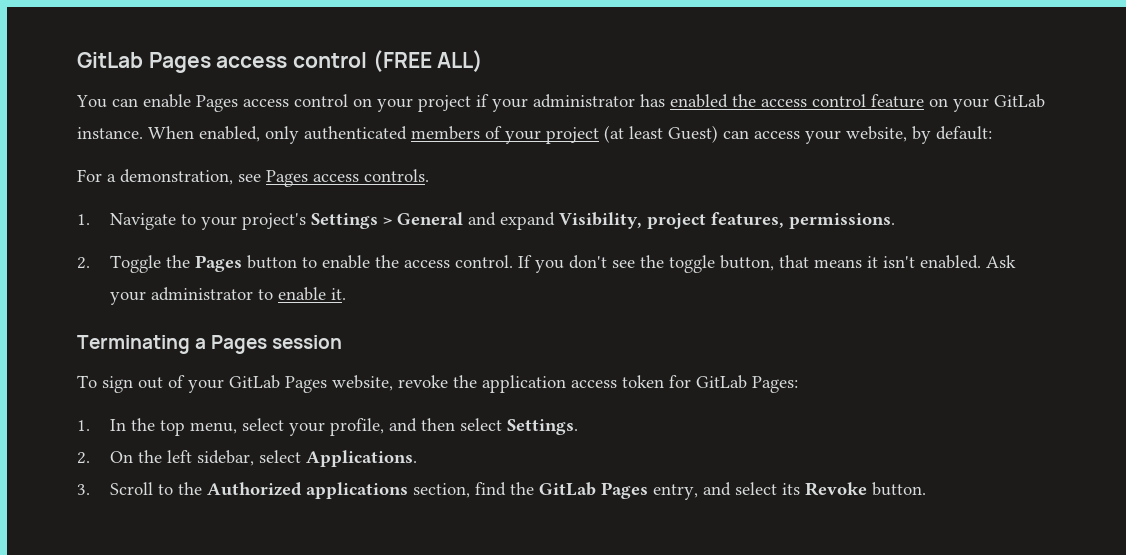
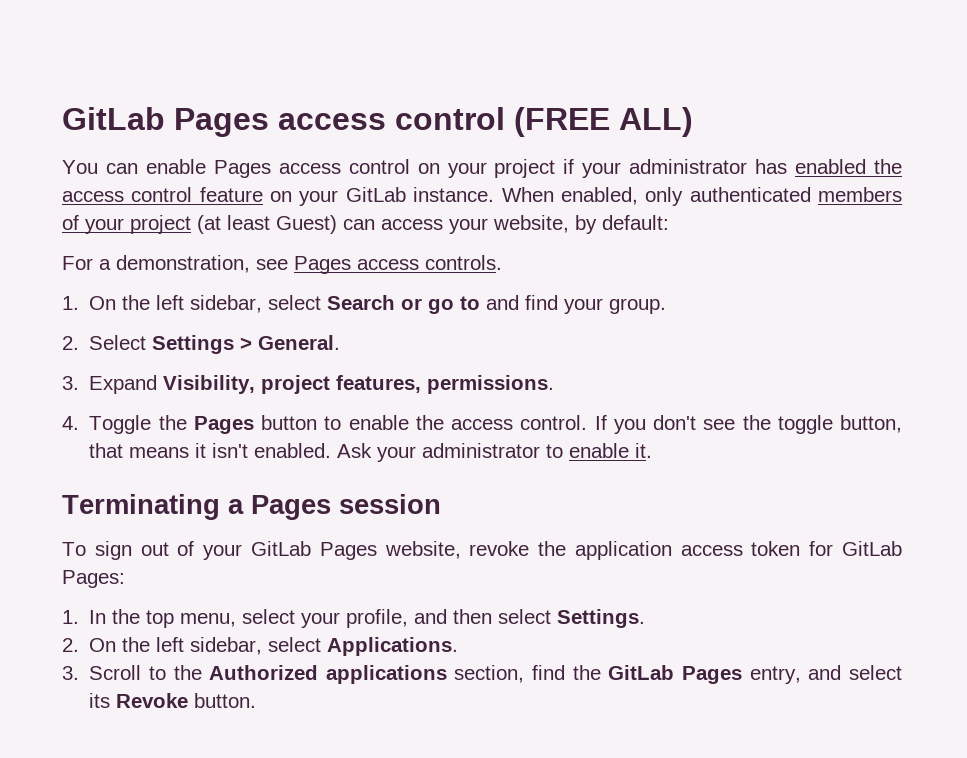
[109,212,555,230] Navigate to your project's Settings > General and expand -> [89,295,667,314] [62,335,341,354] [62,375,158,394] On the left sidebar, select Search or go to and find your group. // 2. Select Settings > General. // 3. Expand
[77,257,90,269] 2. -> [62,416,79,430] 4.

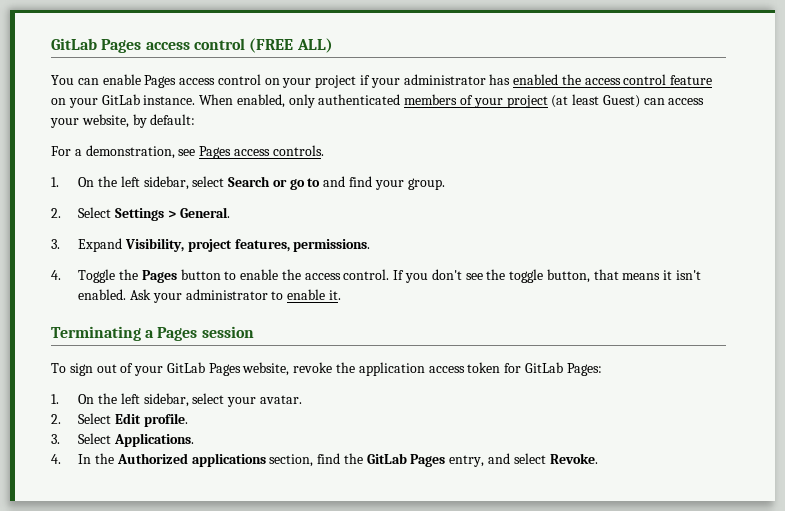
[89,609,646,628] [62,637,459,656] [62,665,166,680] In the top menu, select your profile, and then select Settings. // 2. On the left sidebar, select Applications. // 3. Scroll to -> [78,393,302,407] [51,413,188,427] [51,433,195,447] [51,454,92,464] On the left sidebar, select your avatar. // 2. Select Edit profile. // 3. Select Applications. // 4. In
[89,693,257,708] its Revoke button. -> [549,453,598,464] Revoke.

